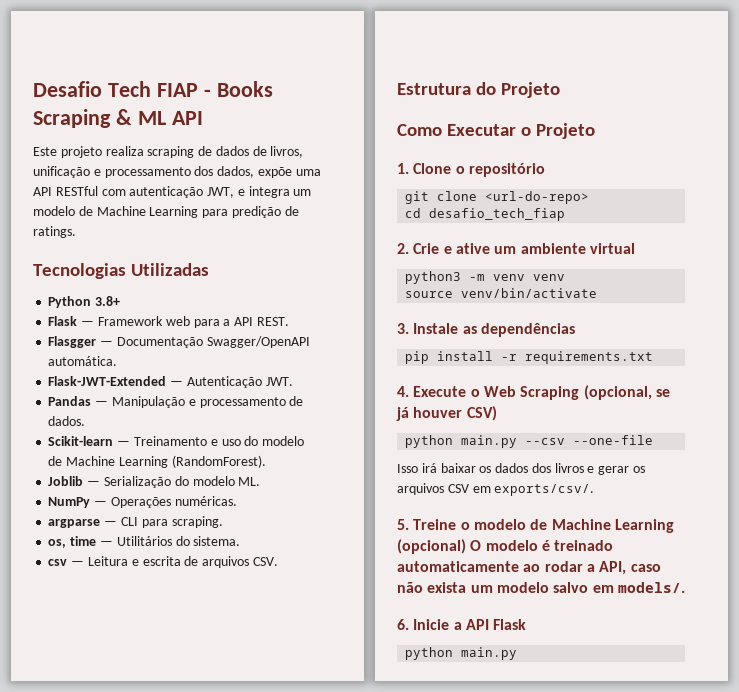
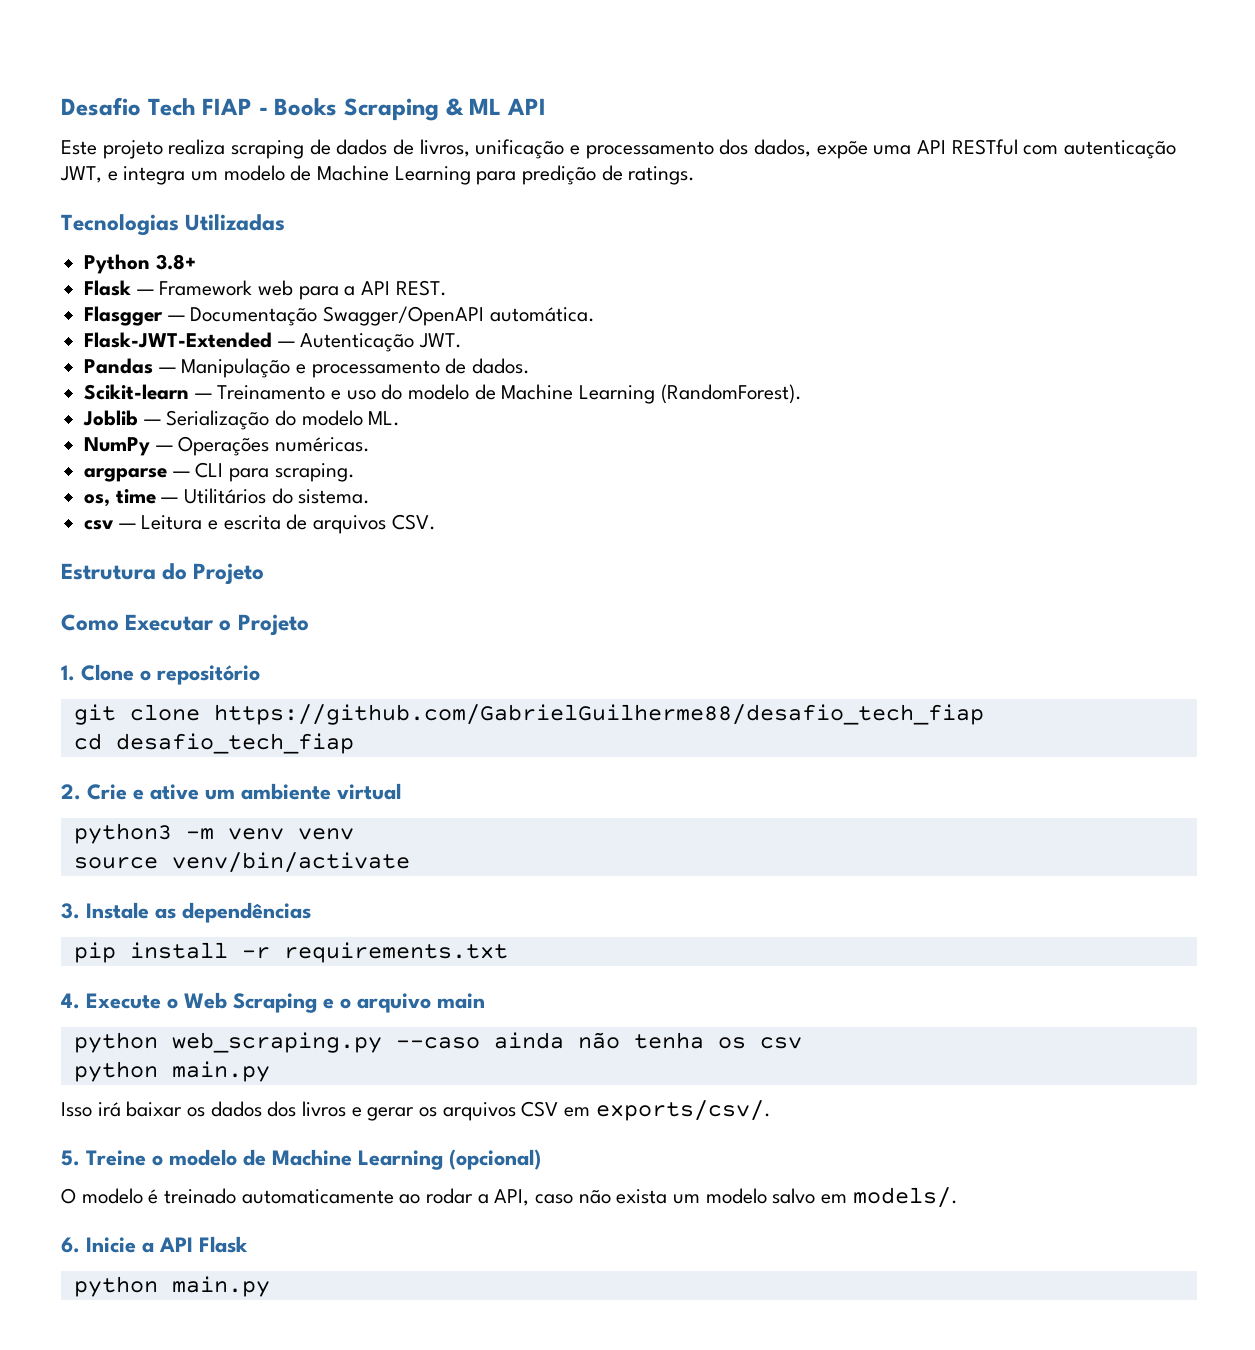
[485,191,590,204] <url-do-repo> -> [213,704,984,725] https://github.com/GabrielGuilherme88/desafio_tech_fiap
[583,385,670,400] [396,406,497,421] [405,435,654,448] (opcional, se já houver CSV) // python main.py --csv --one-file -> [323,993,485,1013] [73,1032,802,1053] [73,1061,270,1082] e o arquivo main // python web_scraping.py --caso ainda não tenha os csv // python main.py
(466, 546) none -> (541, 1159) //

